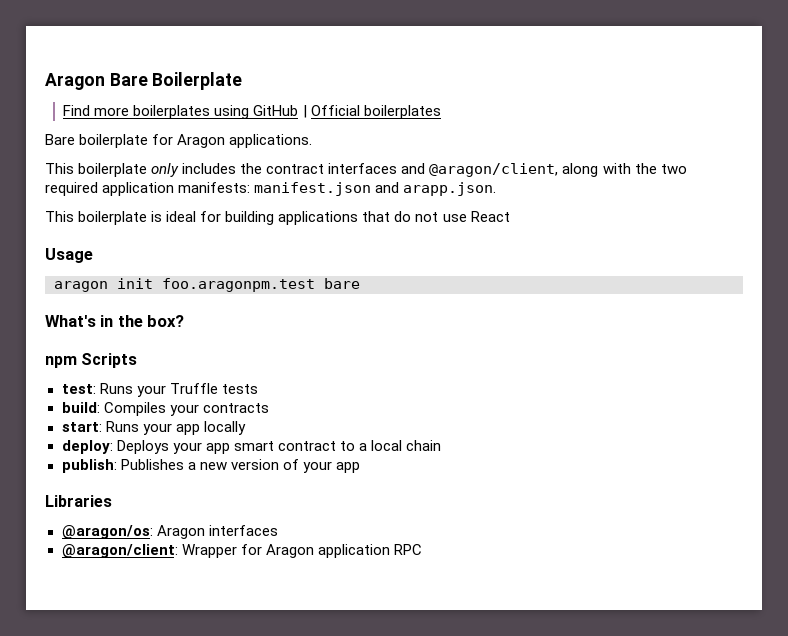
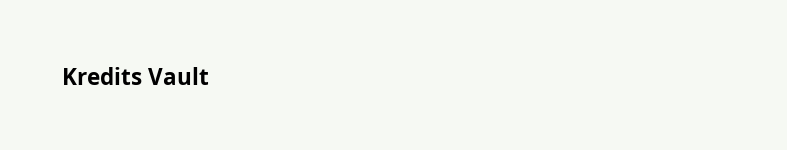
[45,72,243,90] [63,105,441,119] [45,134,313,148] [45,163,687,177] [45,182,497,196] [45,211,510,225] [45,248,93,263] [54,278,360,292] [45,315,185,327] [45,353,138,368] [61,383,258,397] [61,402,269,416] [61,421,246,435] [61,440,441,454] [61,459,360,473] [45,495,112,507] [61,525,278,539] [61,544,422,558] Aragon Bare Boilerplate // Find more boilerplates using GitHub | Official boilerplates // Bare boilerplate for Aragon applications. // This boilerplate only includes the contract interfaces and @aragon/client, along with the two required application manifests: manifest.json and arapp.json. // This boilerplate is ideal for building applications that do not use React // Usage // aragon init foo.aragonpm.test bare // What's in the box? // npm Scripts // test: Runs your Truffle tests // build: Compiles your contracts // start: Runs your app locally // deploy: Deploys your app smart contract to a local chain // publish: Publishes a new version of your app // Libraries // @aragon/os: Aragon interfaces // @aragon/client: Wrapper for Aragon application RPC -> [62,67,210,85] Kredits Vault

